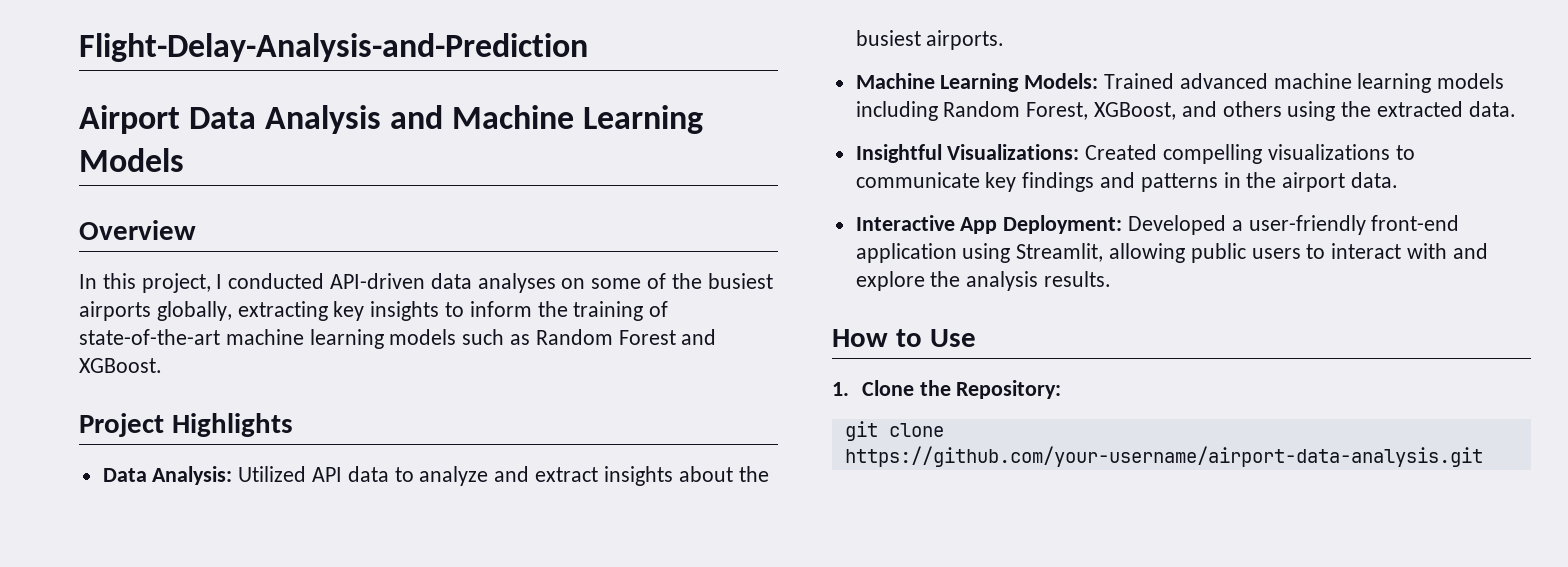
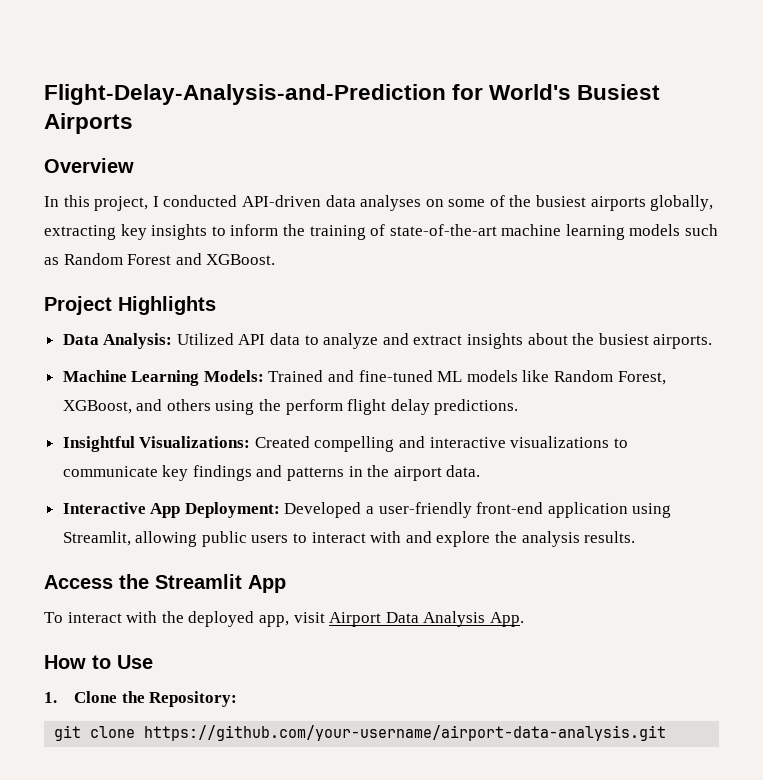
[79,105,704,134] [79,148,184,172] // Airport Data Analysis and Machine Learning Models -> [452,84,661,100] [44,113,133,134] for World's Busiest Airports
[1179,73,1505,93] [855,101,938,121] advanced machine learning models including -> [328,370,550,382] and fine-tuned ML models like
[1377,101,1516,117] extracted data. -> [285,399,519,415] perform flight delay predictions.
(1263, 154) none -> [399,436,506,448] and interactive
(1112, 279) none -> [44,574,286,593] [44,611,524,627] // Access the Streamlit App // To interact with the deployed app, visit Airport Data Analysis App.

